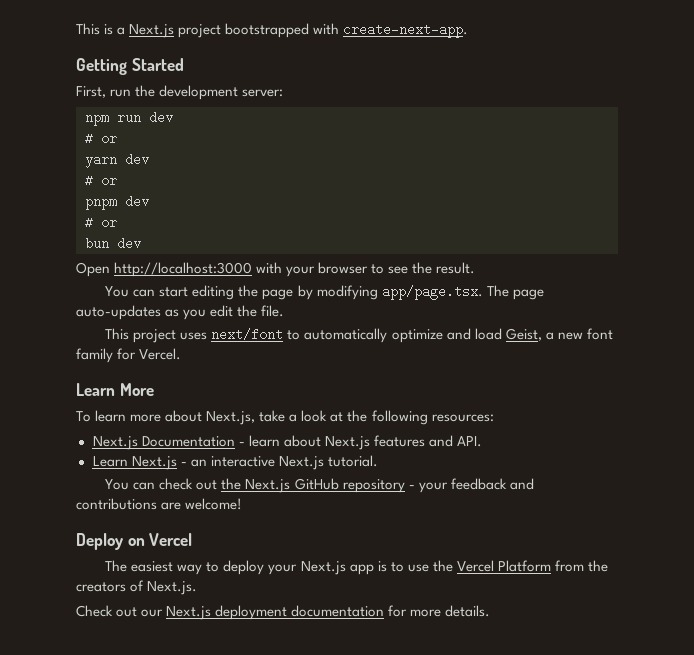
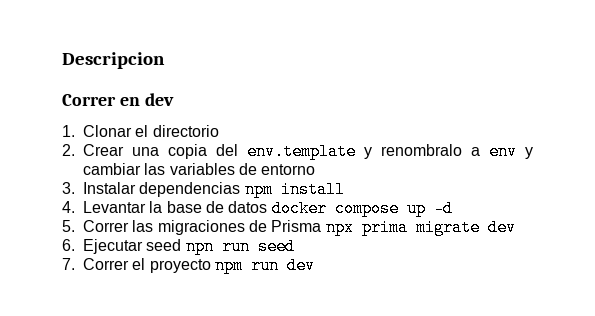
[76,23,469,38] [76,58,184,75] [76,85,284,100] [85,111,173,126] [85,132,117,145] [85,153,149,168] [85,174,117,187] [85,195,149,210] [85,216,117,229] [85,237,141,250] [76,262,476,277] [105,285,544,300] [76,305,285,320] [105,328,613,343] [76,348,182,363] [76,383,154,396] [76,410,494,425] [92,435,482,450] [92,455,378,470] [105,478,534,493] [76,498,243,510] [76,533,193,550] [105,560,608,575] [76,580,198,595] [76,605,491,620] This is a Next.js project bootstrapped with create-next-app. // Getting Started // First, run the development server: // npm run dev // # or // yarn dev // # or // pnpm dev // # or // bun dev // Open http://localhost:3000 with your browser to see the result. // You can start editing the page by modifying app/page.tsx. The page auto-updates as you edit the file. // This project uses next/font to automatically optimize and load Geist, a new font family for Vercel. // Learn More // To learn more about Next.js, take a look at the following resources: // Next.js Documentation - learn about Next.js features and API. // Learn Next.js - an interactive Next.js tutorial. // You can check out the Next.js GitHub repository - your feedback and contributions are welcome! // Deploy on Vercel // The easiest way to deploy your Next.js app is to use the Vercel Platform from the creators of Next.js. // Check out our Next.js deployment documentation for more details. -> [62,52,165,69] [62,93,174,106] [62,125,219,137] [62,143,533,160] [83,163,316,175] [62,181,345,198] [62,200,453,217] [62,219,516,236] [62,238,295,255] [62,257,315,274] Descripcion // Correr en dev // 1. Clonar el directorio // 2. Crear una copia del env.template y renombralo a env y cambiar las variables de entorno // 3. Instalar dependencias npm install // 4. Levantar la base de datos docker compose up -d // 5. Correr las migraciones de Prisma npx prima migrate dev // 6. Ejecutar seed npn run seed // 7. Correr el proyecto npm run dev

